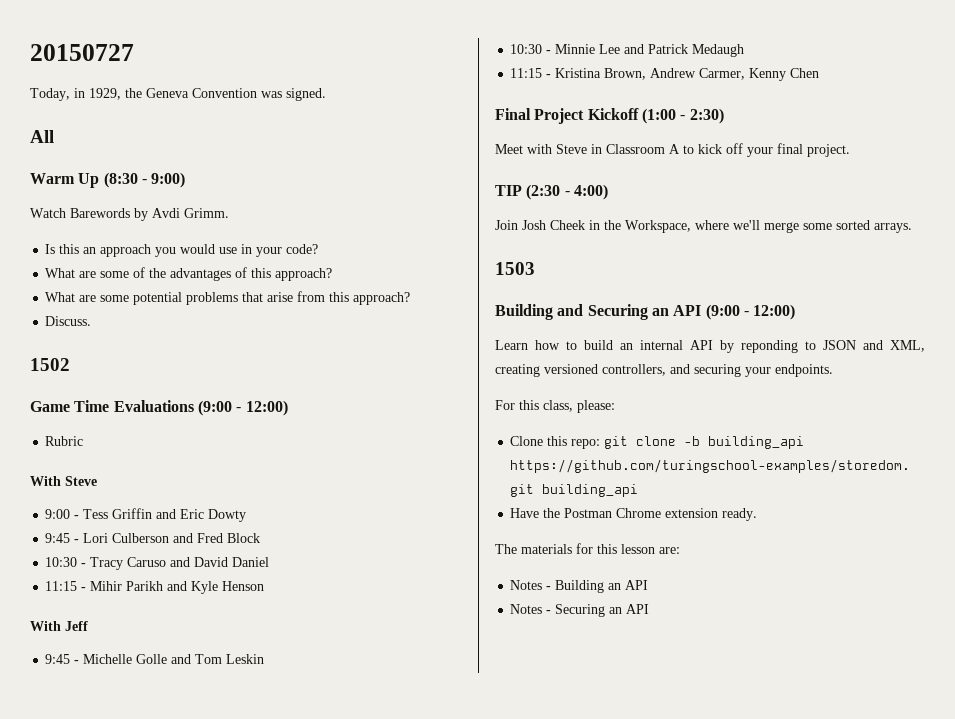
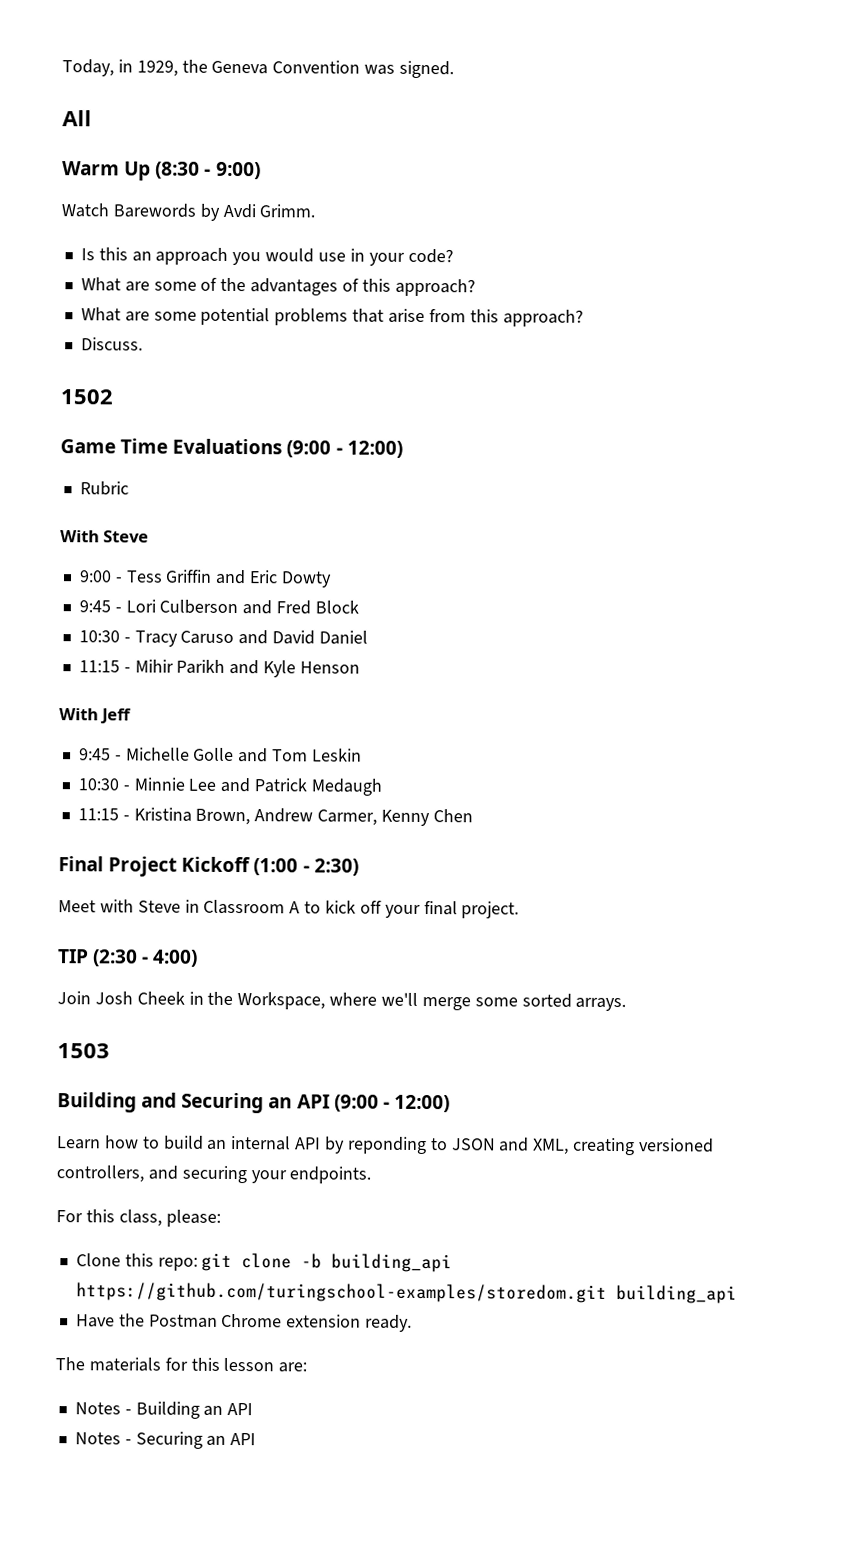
[30,44,134,61] 20150727 // -> (62, 68) none

